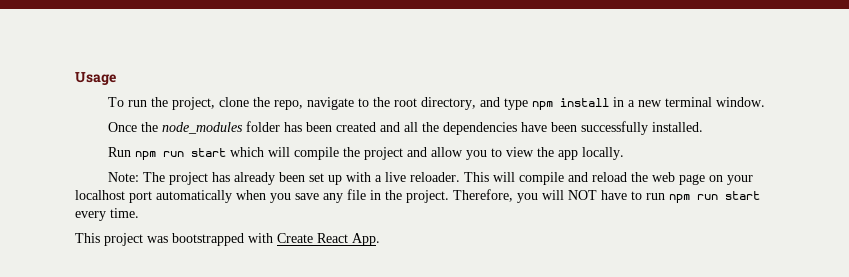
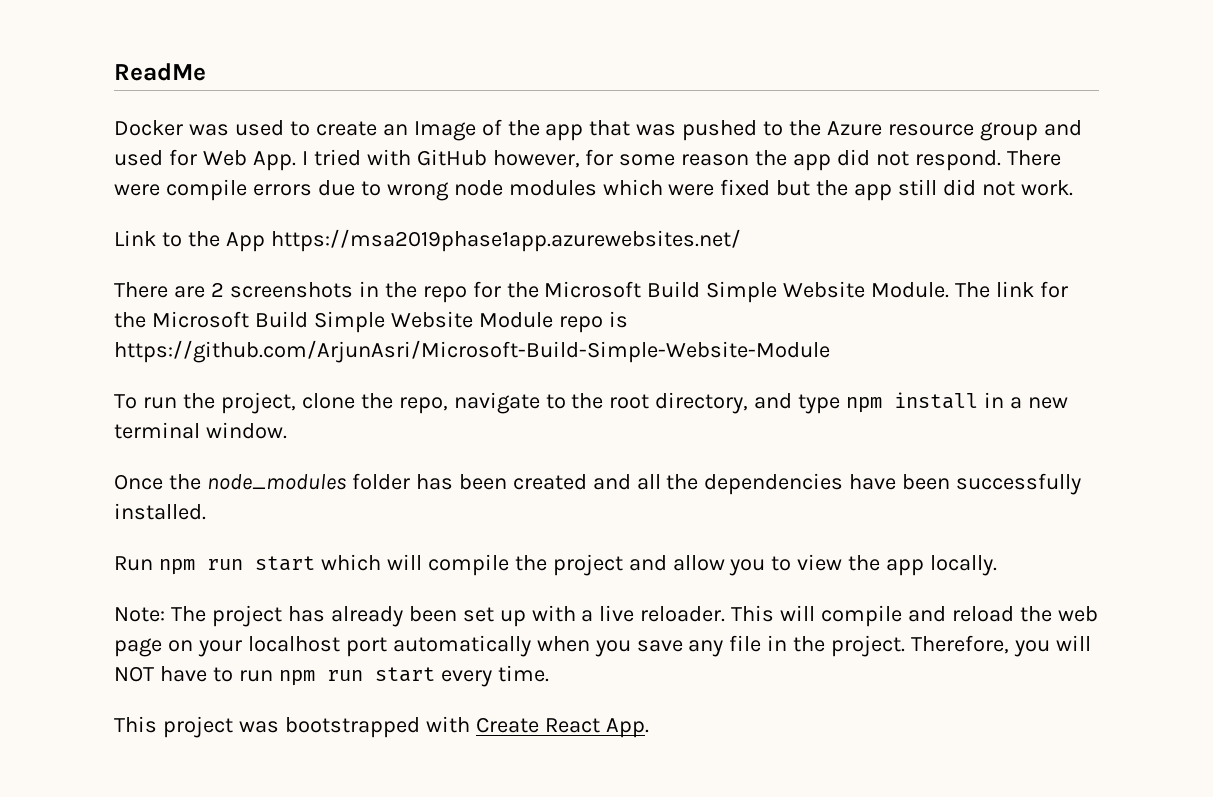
[75,72,116,85] Usage -> [114,63,206,81] [114,119,1082,141] [114,149,1061,171] [114,179,1073,201] [114,229,741,252] [114,281,1069,303] [114,311,628,333] [114,340,830,363] ReadMe // Docker was used to create an Image of the app that was pushed to the Azure resource group and used for Web App. I tried with GitHub however, for some reason the app did not respond. There were compile errors due to wrong node modules which were fixed but the app still did not work. // Link to the App https://msa2019phase1app.azurewebsites.net/ // There are 2 screenshots in the repo for the Microsoft Build Simple Website Module. The link for the Microsoft Build Simple Website Module repo is https://github.com/ArjunAsri/Microsoft-Build-Simple-Website-Module

